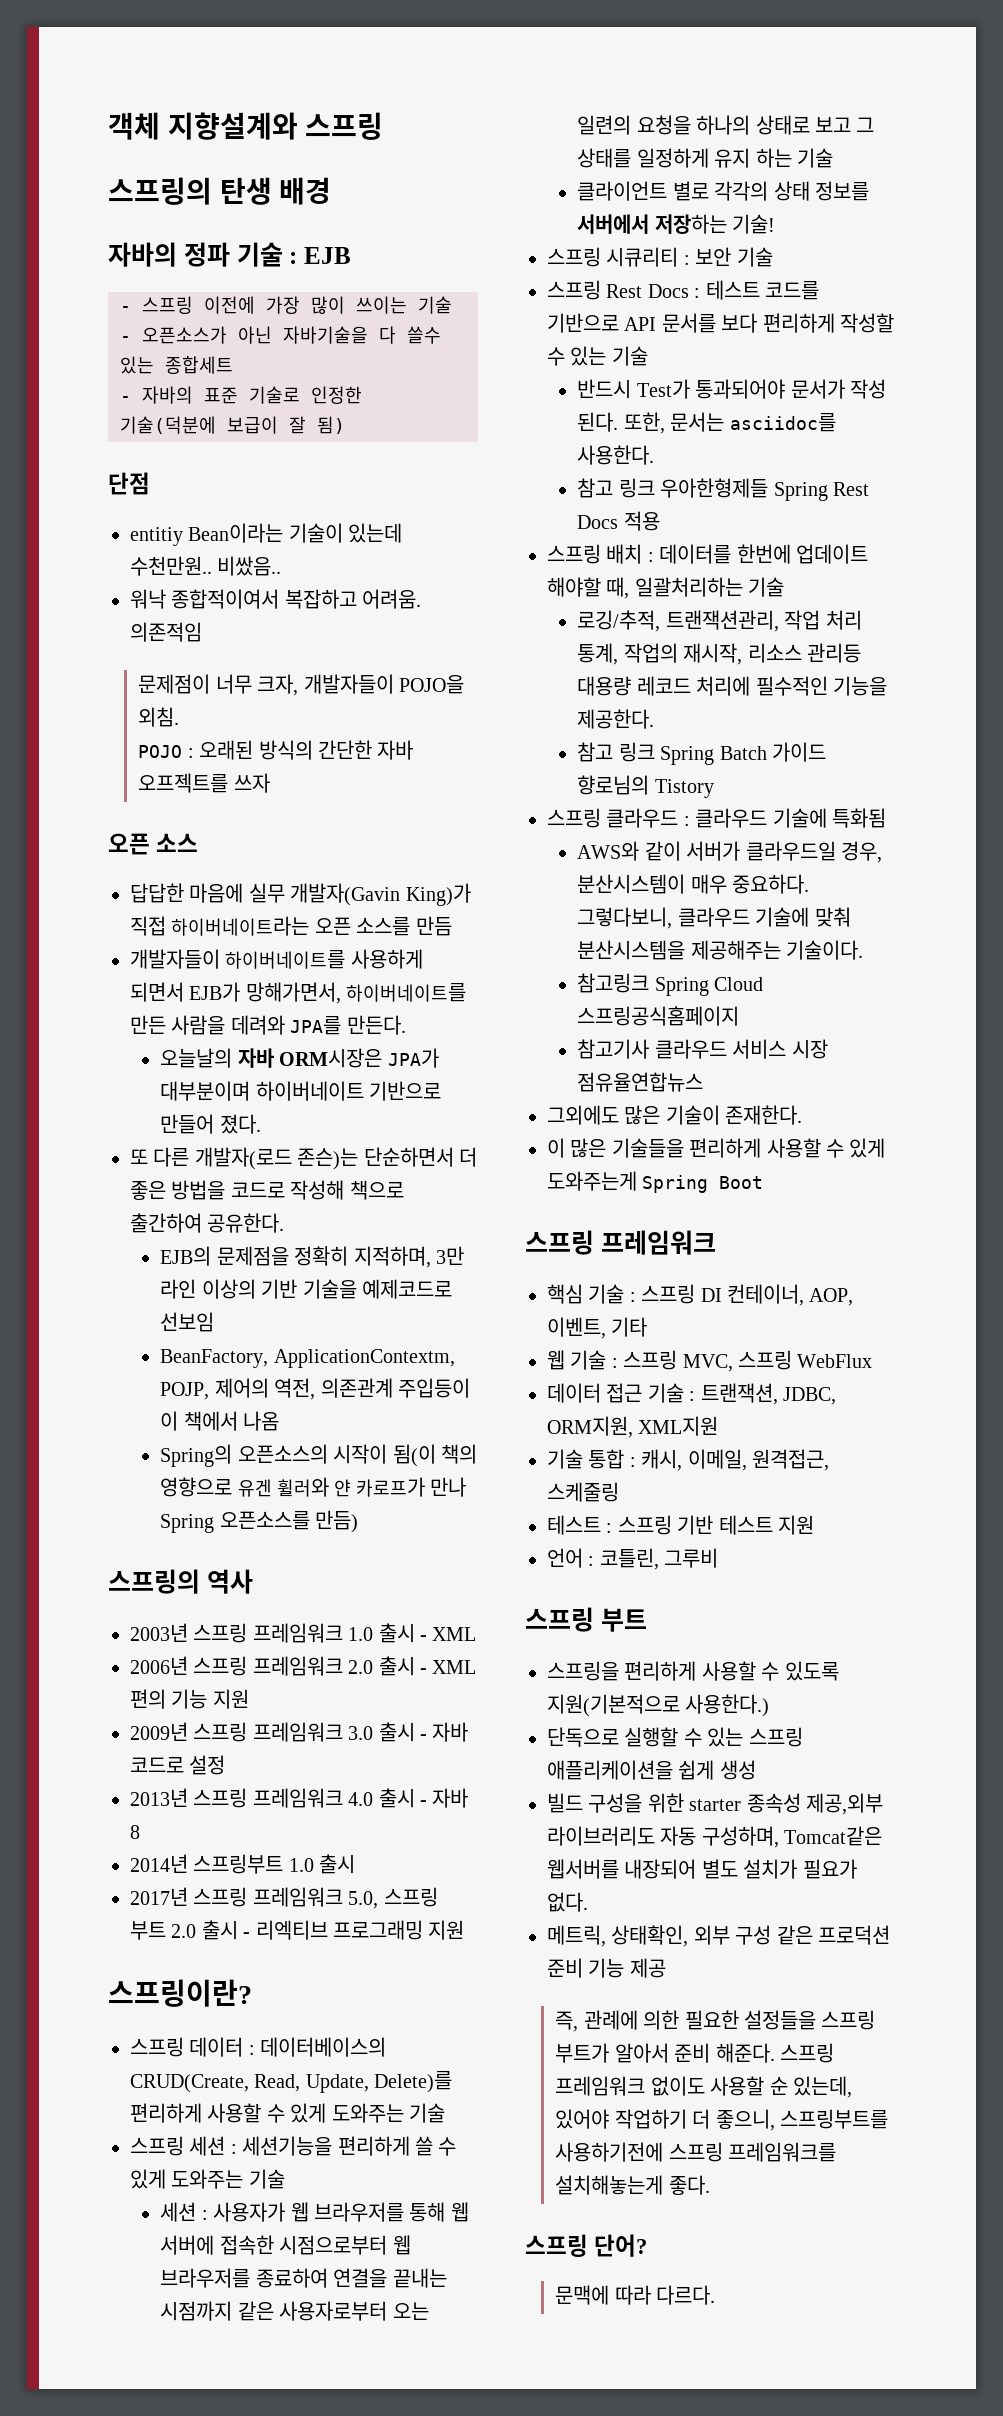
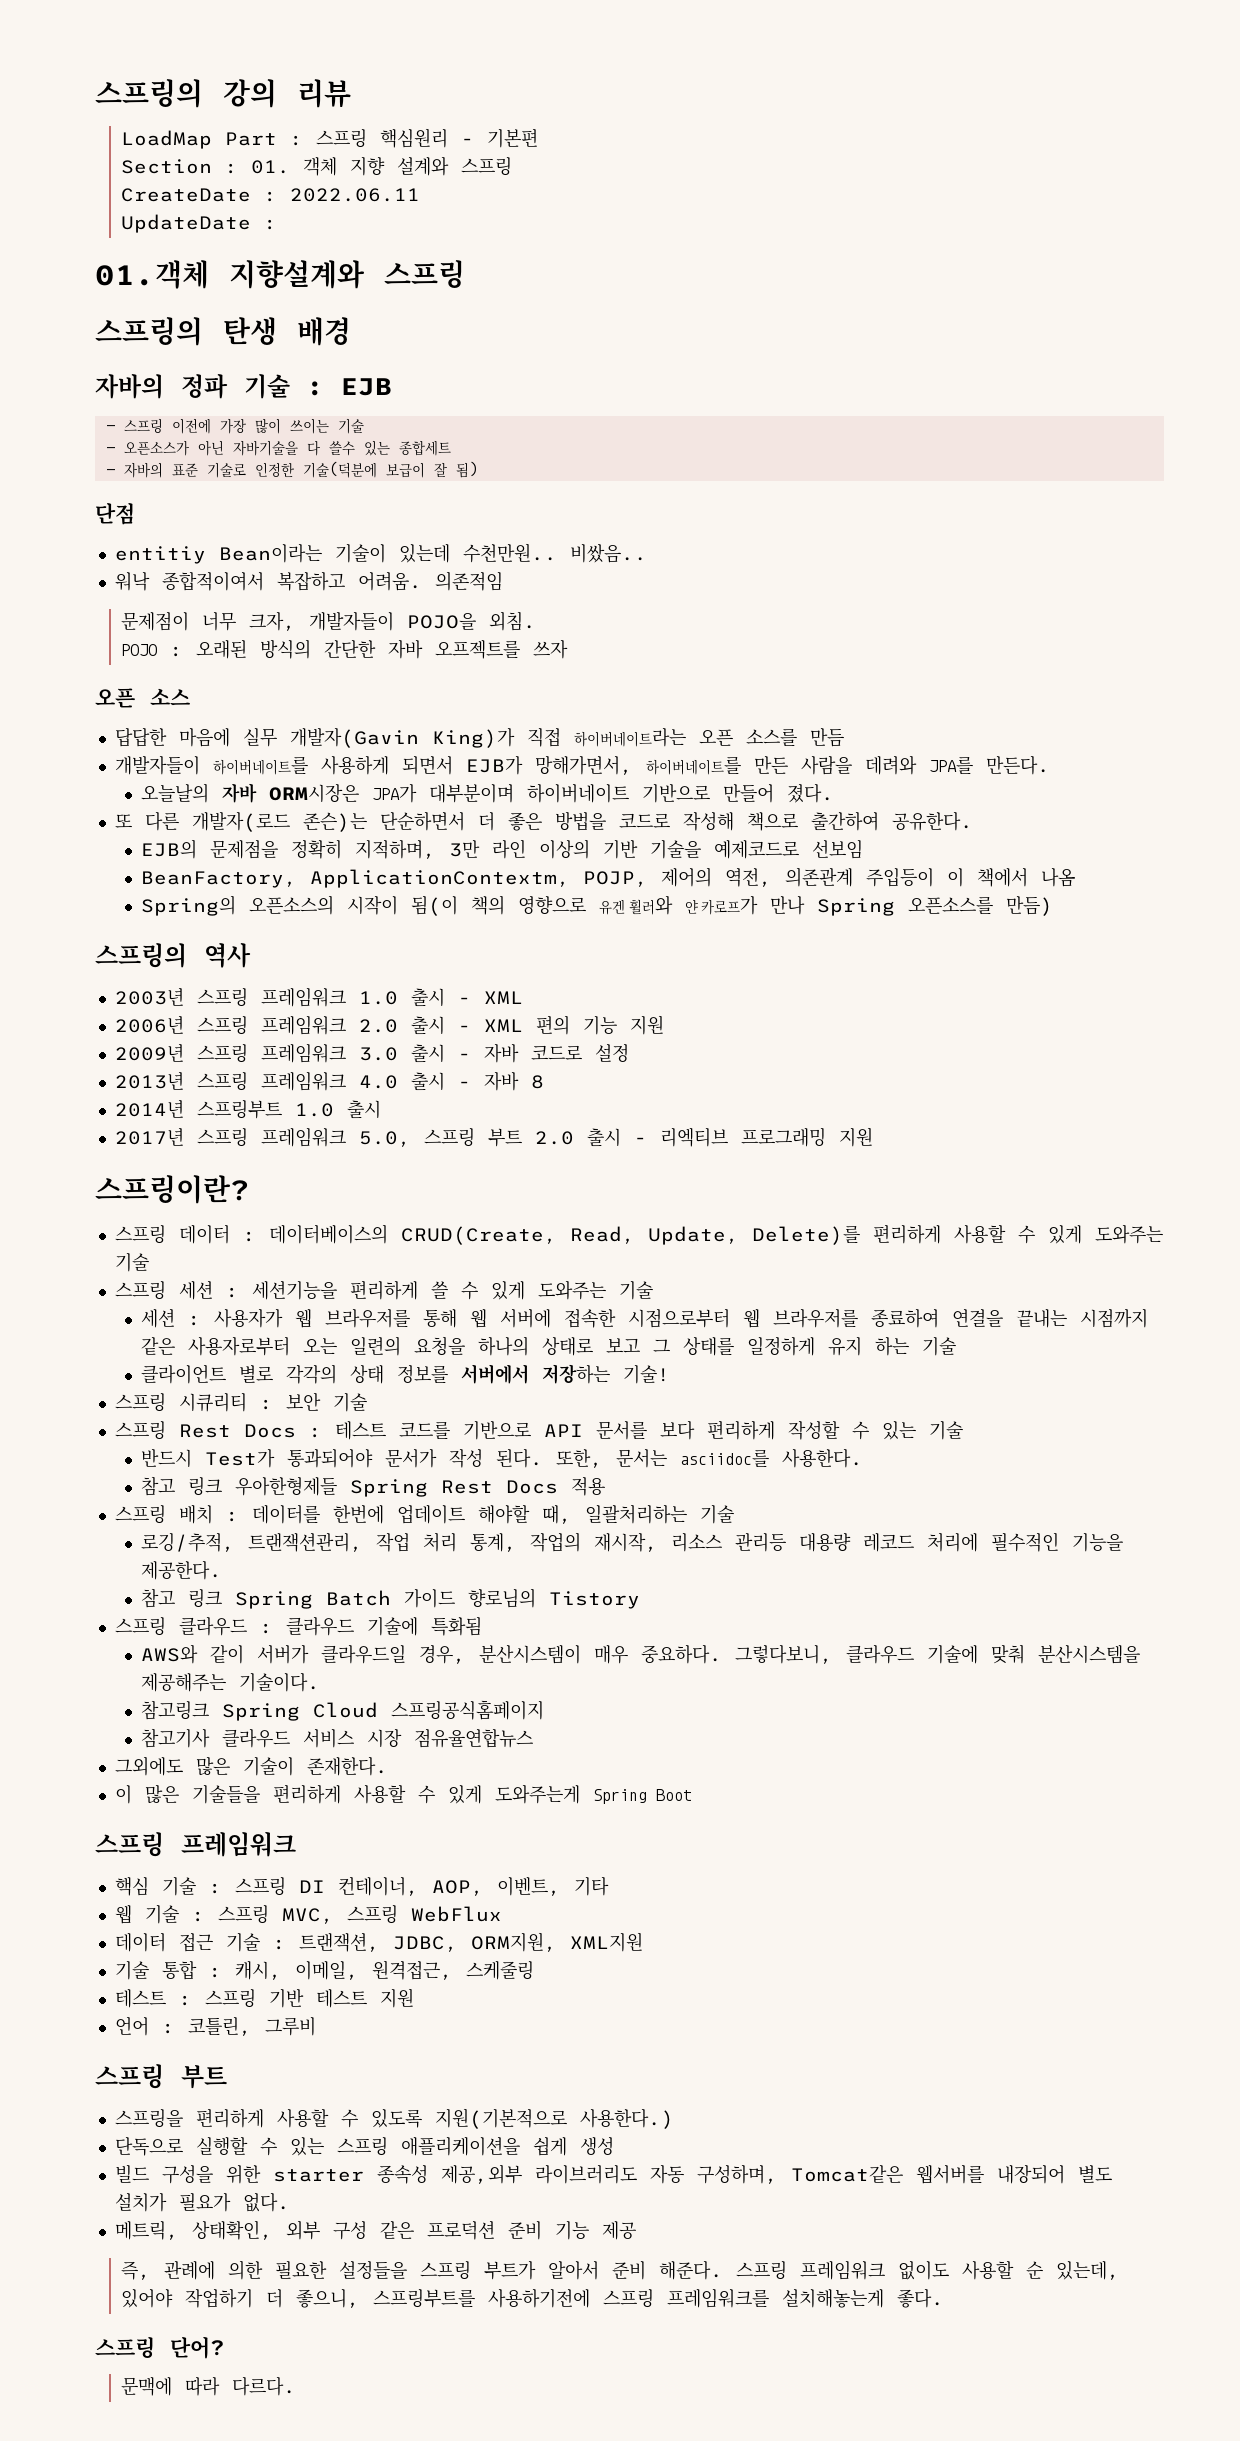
[108,112,160,140] 객체 -> [95,79,351,108] [121,128,539,149] [121,156,513,176] [121,188,421,202] [121,214,278,233] [95,260,209,289] 스프링의 강의 리뷰 // LoadMap Part : 스프링 핵심원리 - 기본편 // Section : 01. 객체 지향 설계와 스프링 // CreateDate : 2022.06.11 // UpdateDate : // 01.객체

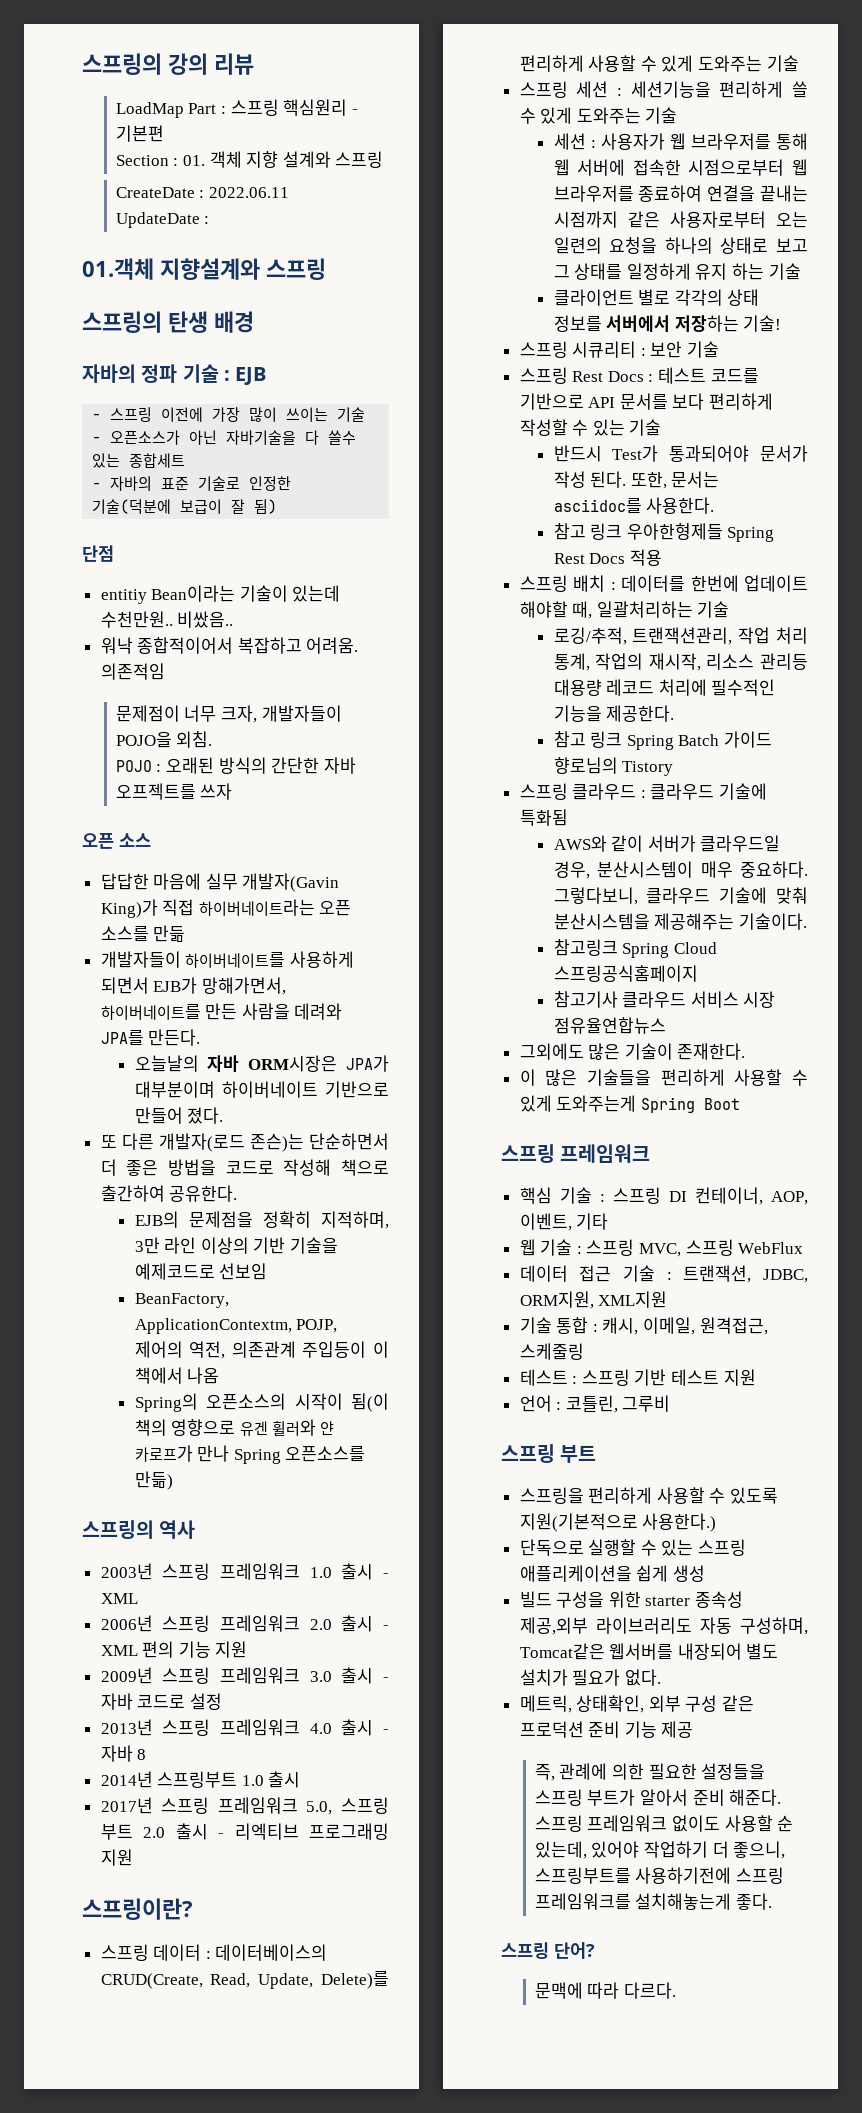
[161,572,264,591] 종합적이여서 -> [137,637,234,654] 종합적이어서
[809,728,844,747] 만듬 -> [153,925,186,942] 만듦
[1006,896,1054,916] 만듬) -> [134,1471,173,1490] 만듦)

